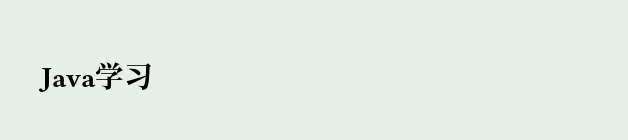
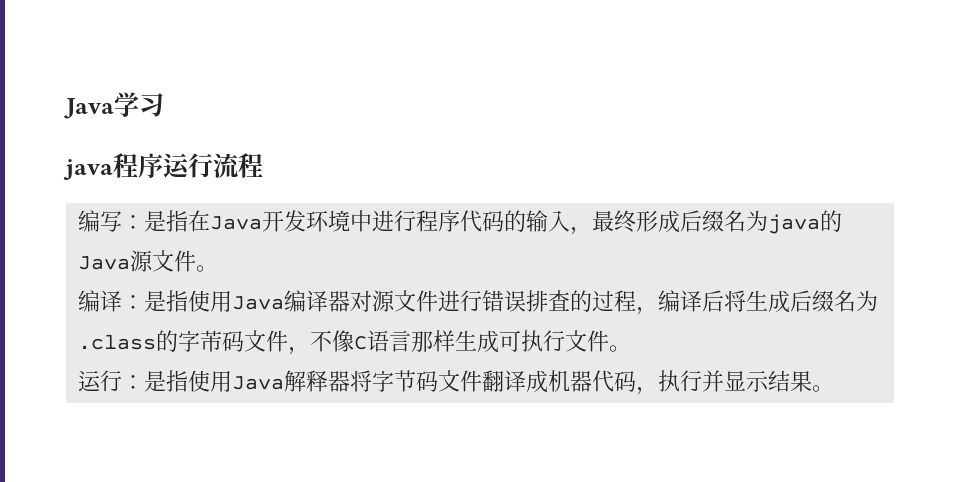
(153, 76) none -> [63,153,263,180] [78,210,842,235] [78,250,218,272] [78,290,878,315] [78,330,631,355] [78,370,834,395] // java程序运行流程 // 编写：是指在Java开发环境中进行程序代码的输入，最终形成后缀名为java的Java源文件。 // 编译：是指使用Java编译器对源文件进行错误排査的过程，编译后将生成后缀名为.class的字芾码文件，不像C语言那样生成可执行文件。 // 运行：是指使用Java解释器将字节码文件翻译成机器代码，执行并显示结果。

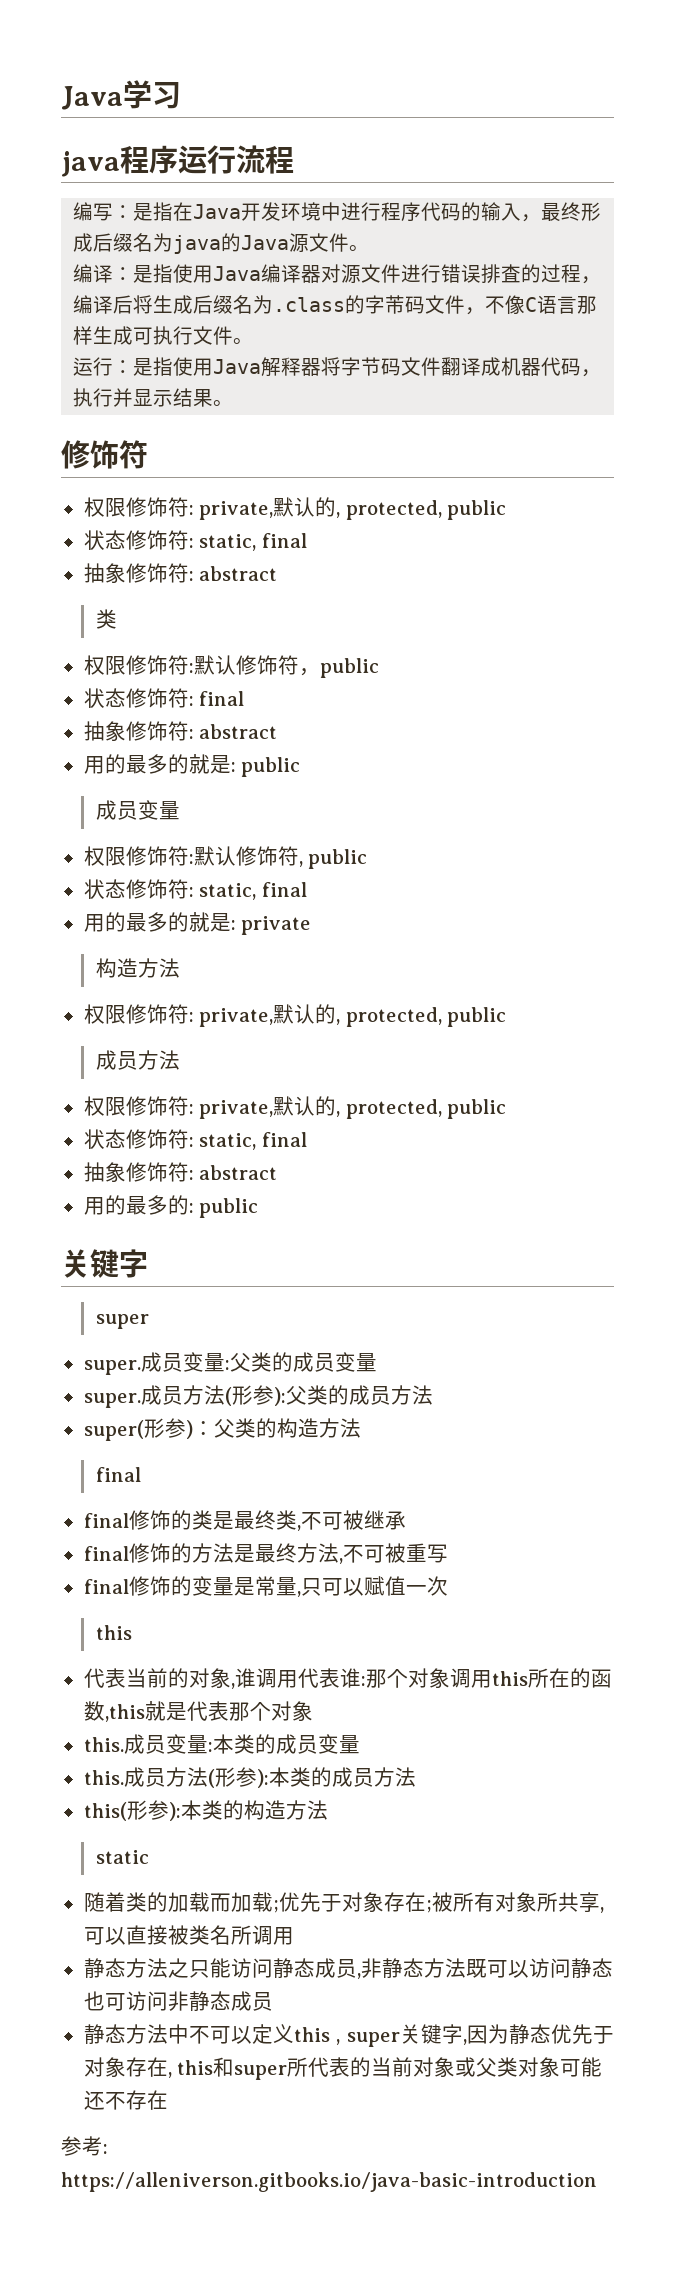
(834, 388) none -> [61,440,148,469] [83,497,507,520] [83,530,307,551] [83,563,278,583] [95,609,117,629] [83,655,379,678] [83,688,245,708] [83,721,278,741] [83,754,301,777] [95,800,180,820] [83,846,368,869] [83,879,307,900] [83,912,312,935] [95,958,180,978] [83,1004,507,1027] [95,1050,180,1070] [83,1096,507,1119] [83,1129,307,1150] [83,1162,278,1182] [83,1195,259,1218] [61,1249,148,1278] [95,1314,149,1329] [83,1352,377,1375] [83,1385,433,1408] [83,1418,361,1441] [95,1467,141,1482] [83,1510,406,1531] [83,1543,448,1564] [83,1576,448,1597] [95,1625,132,1640] [83,1668,612,1689] [83,1701,313,1722] [83,1734,360,1754] [83,1767,416,1788] [83,1800,328,1821] [95,1850,149,1864] [83,1892,604,1913] [83,1925,294,1945] [83,1958,613,1979] [83,1991,273,2011] [83,2024,614,2047] [83,2057,603,2080] [83,2090,168,2110] [61,2136,108,2156] [61,2172,597,2192] // 修饰符 // 权限修饰符: private,默认的, protected, public // 状态修饰符: static, final // 抽象修饰符: abstract // 类 // 权限修饰符:默认修饰符，public // 状态修饰符: final // 抽象修饰符: abstract // 用的最多的就是: public // 成员变量 // 权限修饰符:默认修饰符, public // 状态修饰符: static, final // 用的最多的就是: private // 构造方法 // 权限修饰符: private,默认的, protected, public // 成员方法 // 权限修饰符: private,默认的, protected, public // 状态修饰符: static, final // 抽象修饰符: abstract // 用的最多的: public // 关键字 // super // super.成员变量:父类的成员变量 // super.成员方法(形参):父类的成员方法 // super(形参)：父类的构造方法 // final // final修饰的类是最终类,不可被继承 // final修饰的方法是最终方法,不可被重写 // final修饰的变量是常量,只可以赋值一次 // this // 代表当前的对象,谁调用代表谁:那个对象调用this所在的函数,this就是代表那个对象 // this.成员变量:本类的成员变量 // this.成员方法(形参):本类的成员方法 // this(形参):本类的构造方法 // static // 随着类的加载而加载;优先于对象存在;被所有对象所共享,可以直接被类名所调用 // 静态方法之只能访问静态成员,非静态方法既可以访问静态也可访问非静态成员 // 静态方法中不可以定义this , super关键字,因为静态优先于对象存在, this和super所代表的当前对象或父类对象可能还不存在 // 参考: https://alleniverson.gitbooks.io/java-basic-introduction

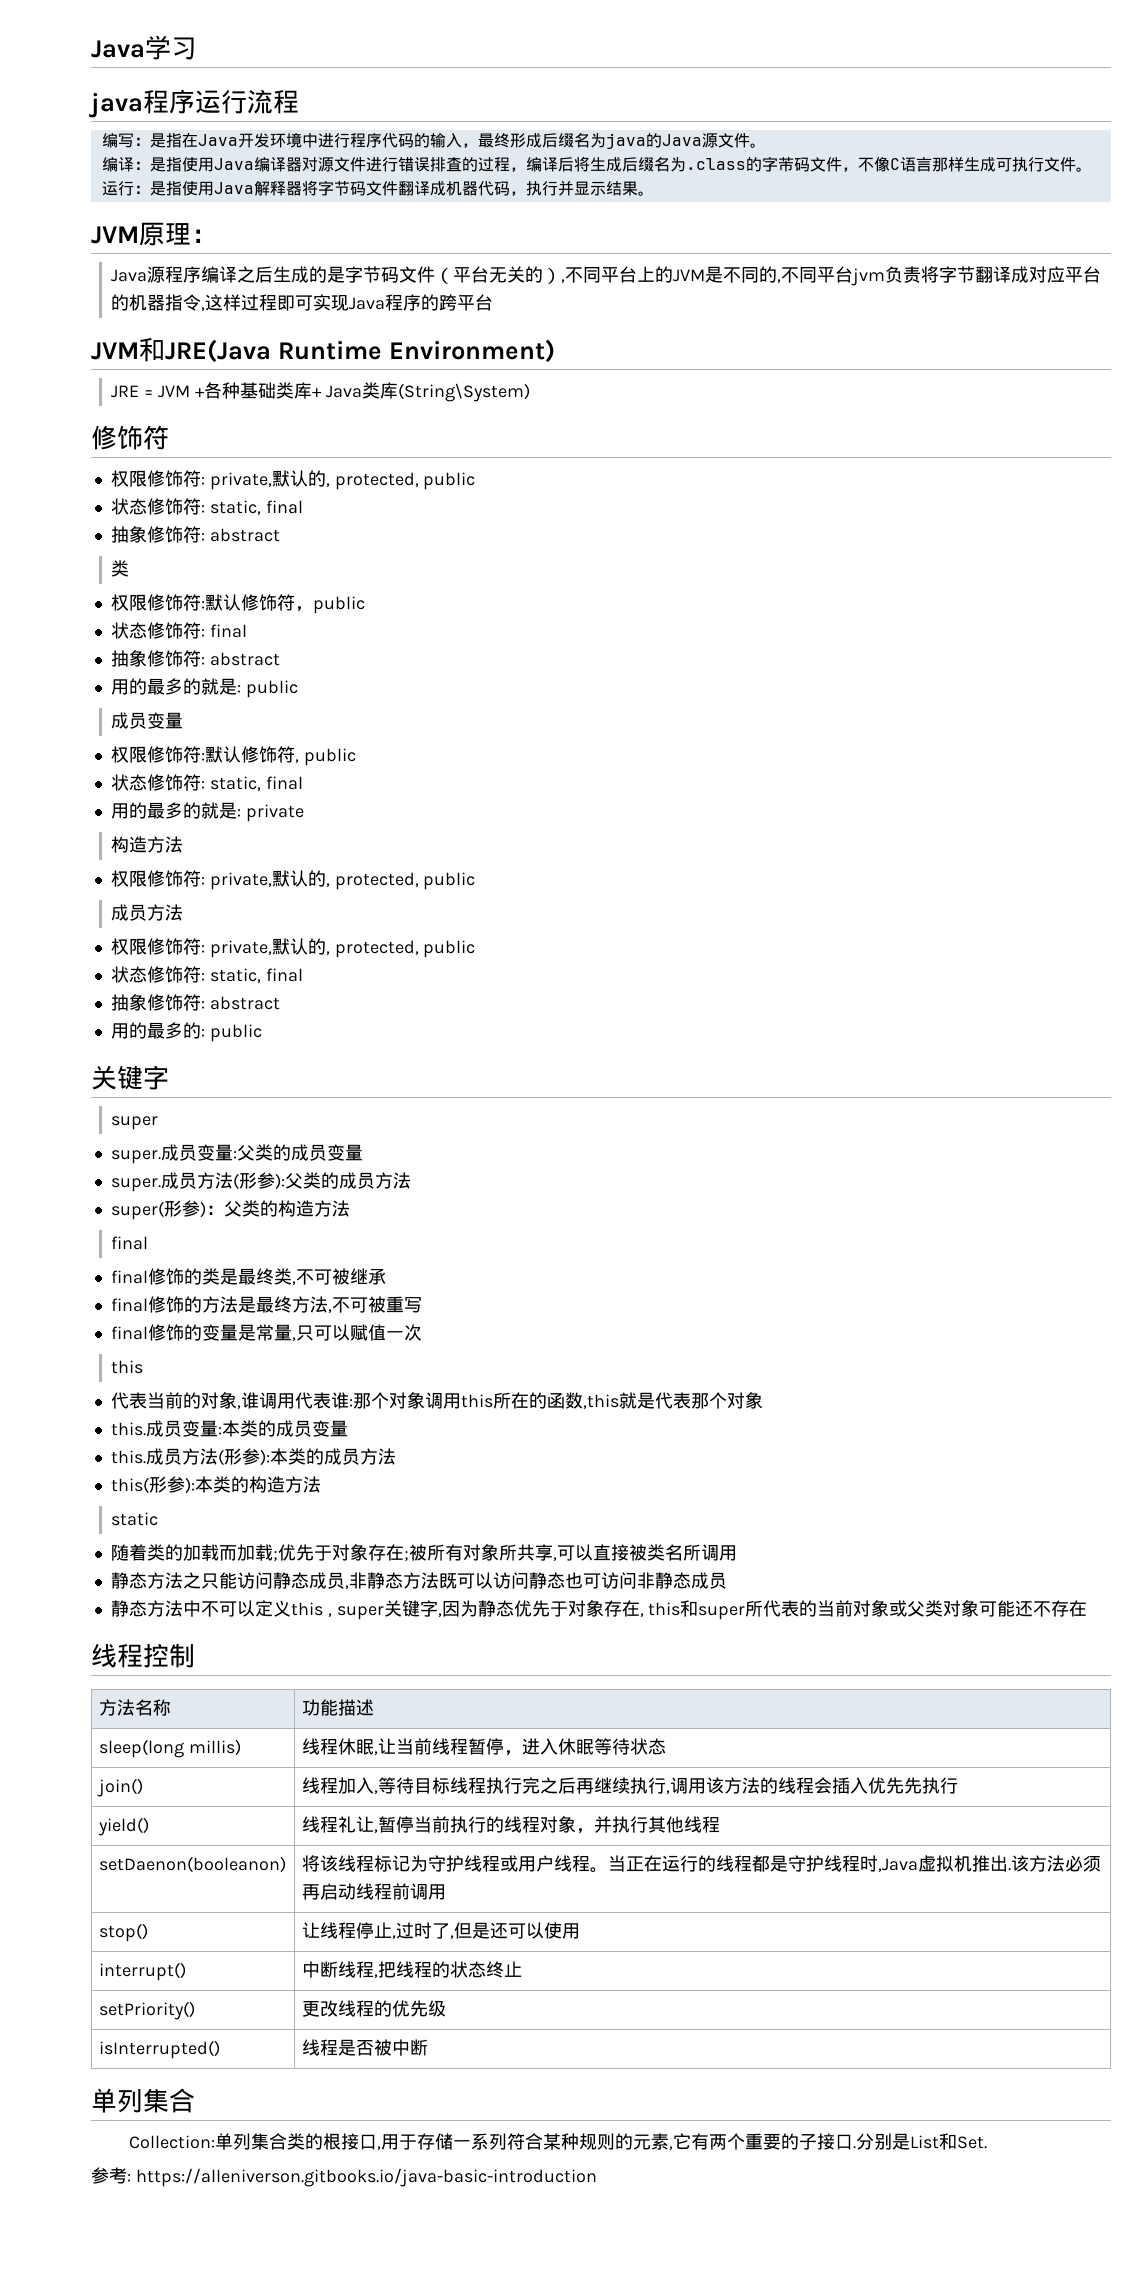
(234, 403) none -> [91,222,217,246] [111,266,1102,286] [111,294,494,311] [91,337,555,363] [111,382,530,402] // JVM原理： // Java源程序编译之后生成的是字节码文件（平台无关的）,不同平台上的JVM是不同的,不同平台jvm负责将字节翻译成对应平台的机器指令,这样过程即可实现Java程序的跨平台 // JVM和JRE(Java Runtime Environment) // JRE = JVM +各种基础类库+ Java类库(String\System)
(168, 2100) none -> [91,1643,195,1668] [98,1699,171,1716] [301,1699,374,1716] [98,1739,241,1758] [301,1738,666,1756] [96,1778,143,1797] [301,1777,958,1794] [97,1817,149,1836] [301,1816,720,1834] [98,1856,286,1873] [301,1855,1101,1873] [301,1883,446,1900] [98,1923,148,1942] [301,1922,580,1939] [98,1962,186,1981] [301,1961,522,1978] [98,2001,195,2020] [301,2000,446,2017] [98,2040,220,2059] [301,2039,428,2056] [91,2088,195,2113] [128,2133,987,2150] // 线程控制 // 方法名称 | 功能描述 // sleep(long millis) | 线程休眠,让当前线程暂停，进入休眠等待状态 // join() | 线程加入,等待目标线程执行完之后再继续执行,调用该方法的线程会插入优先先执行 // yield() | 线程礼让,暂停当前执行的线程对象，并执行其他线程 // setDaenon(booleanon) | 将该线程标记为守护线程或用户线程。当正在运行的线程都是守护线程时,Java虚拟机推出.该方法必须再启动线程前调用 // stop() | 让线程停止,过时了,但是还可以使用 // interrupt() | 中断线程,把线程的状态终止 // setPriority() | 更改线程的优先级 // isInterrupted() | 线程是否被中断 // 单列集合 // Collection:单列集合类的根接口,用于存储一系列符合某种规则的元素,它有两个重要的子接口.分别是List和Set.

